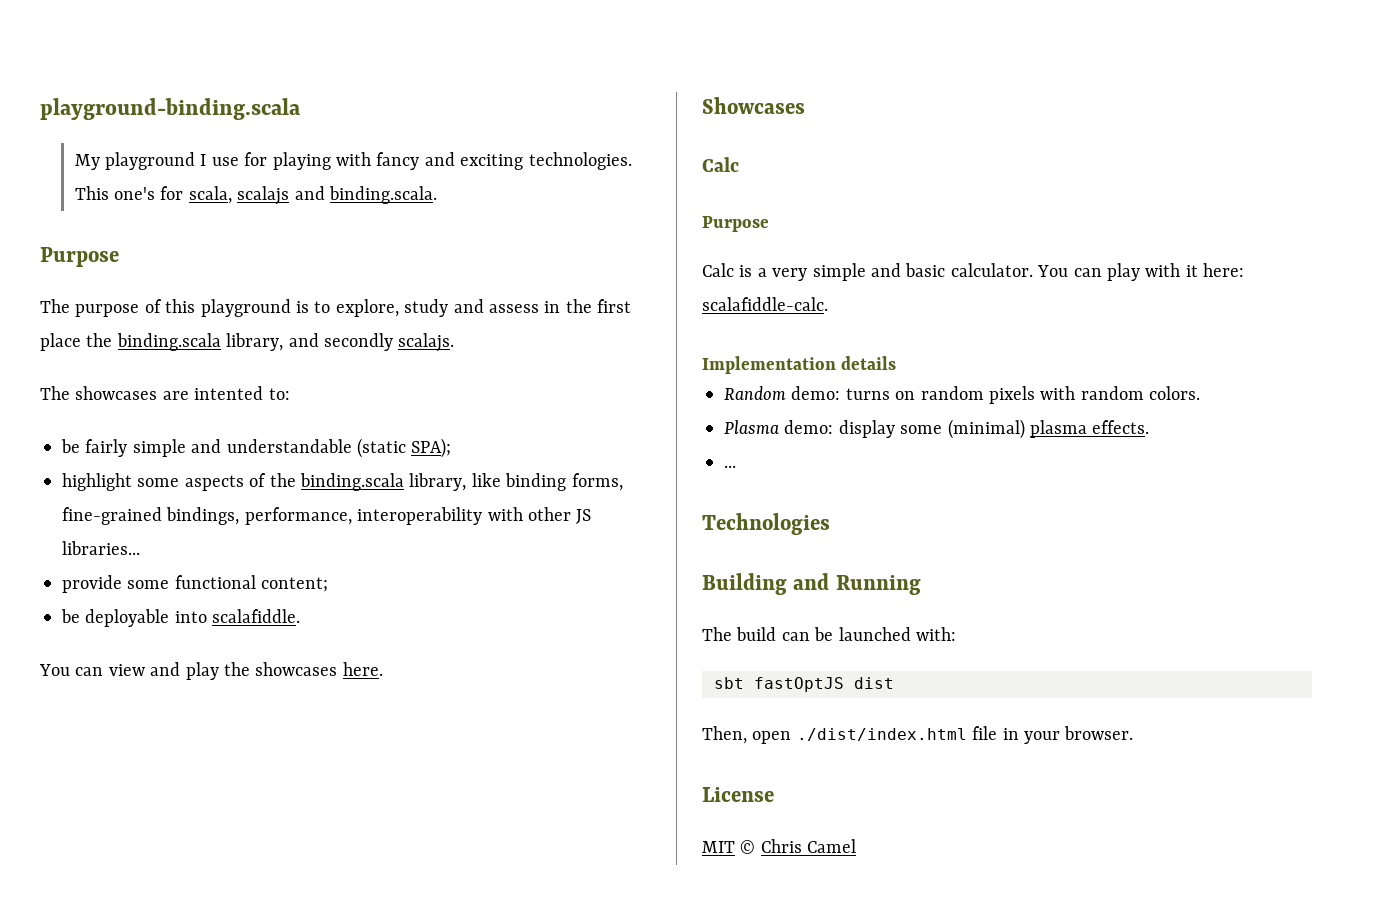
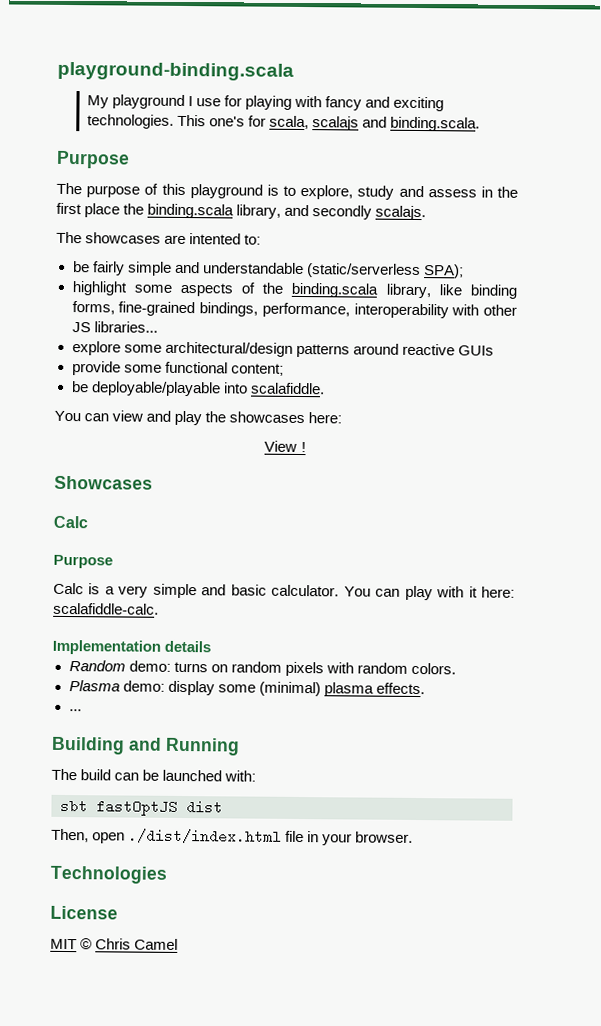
[357,438,406,458] (static -> [306,263,421,279] (static/serverless
(140, 548) none -> [71,341,494,358] // explore some architectural/design patterns around reactive GUIs
[85,609,170,627] deployable -> [90,381,221,397] deployable/playable
[342,662,383,676] here. -> [308,412,343,424] [264,440,306,453] here: // View !
[702,513,830,535] // Technologies -> (82, 710) none
(1134, 733) none -> [50,865,167,884] // Technologies

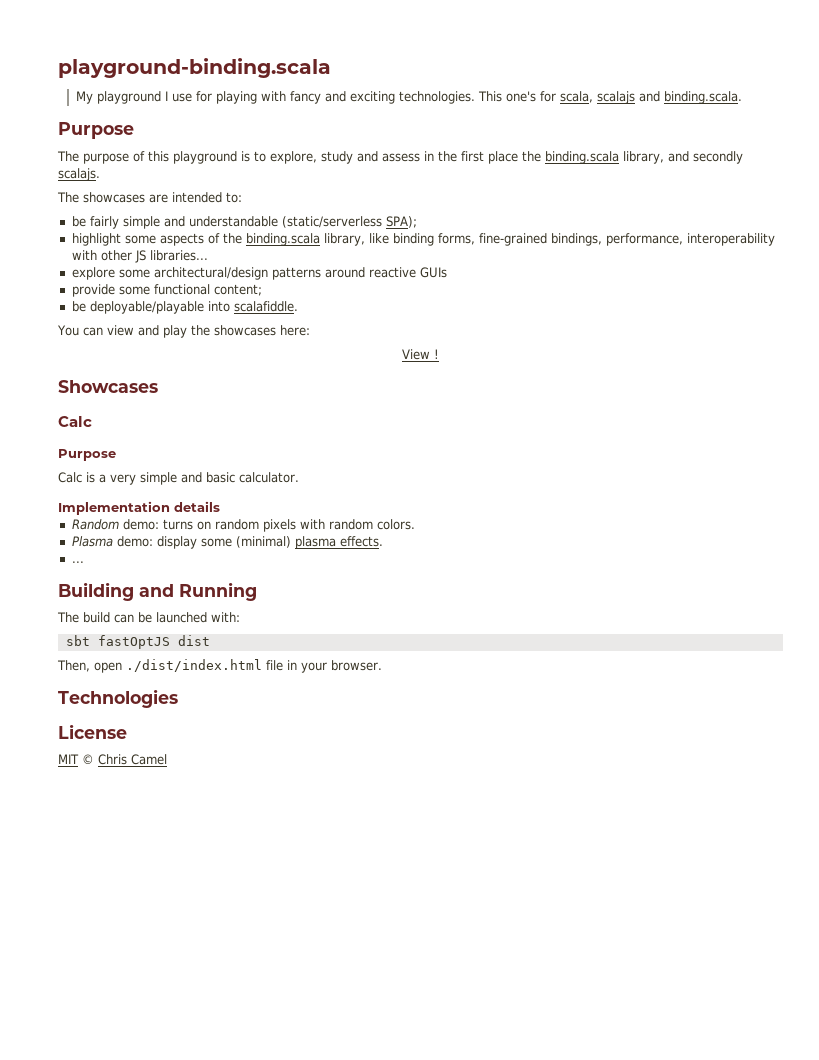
[189,233,242,245] intented -> [172,192,222,203] intended
[343,585,515,601] [53,602,159,615] You can play with it here: scalafiddle-calc. -> (299, 477) none

